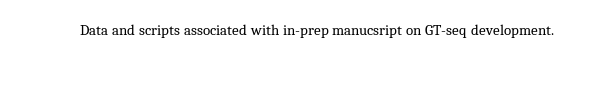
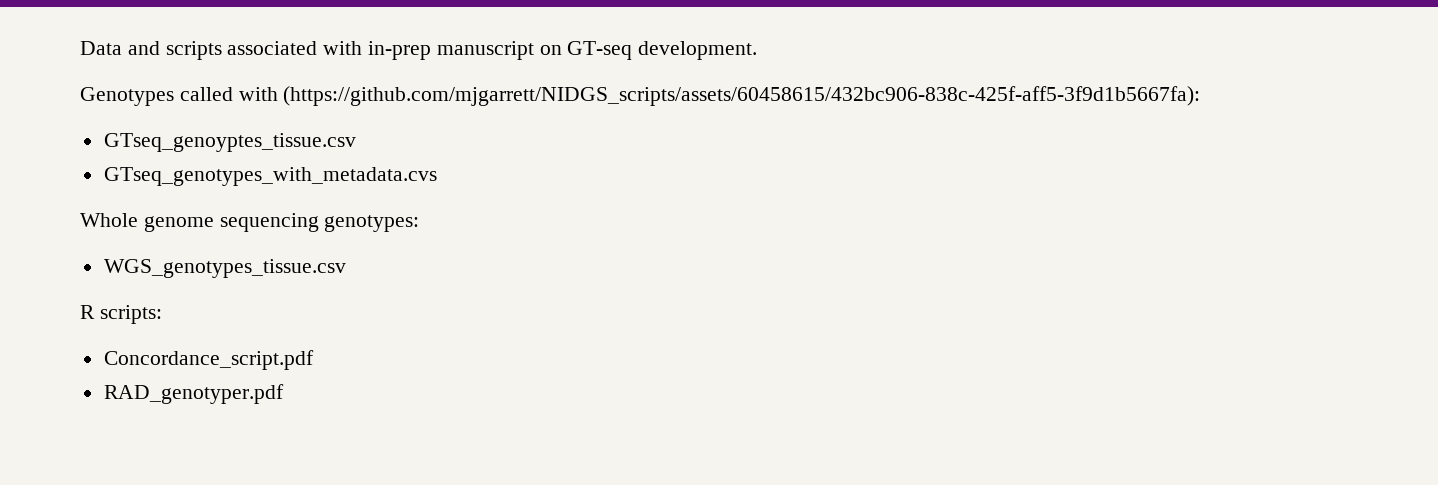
[332,25,403,38] manucsript -> [436,41,534,60] manuscript
(555, 31) none -> [80,86,1201,106] [103,133,356,152] [103,167,437,186] [80,213,420,232] [103,259,346,278] [80,305,162,324] [103,350,314,370] [103,384,284,404] // Genotypes called with (https://github.com/mjgarrett/NIDGS_scripts/assets/60458615/432bc906-838c-425f-aff5-3f9d1b5667fa): // GTseq_genoyptes_tissue.csv // GTseq_genotypes_with_metadata.cvs // Whole genome sequencing genotypes: // WGS_genotypes_tissue.csv // R scripts: // Concordance_script.pdf // RAD_genotyper.pdf

